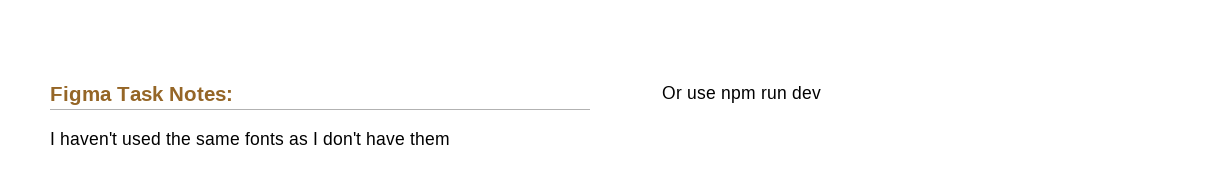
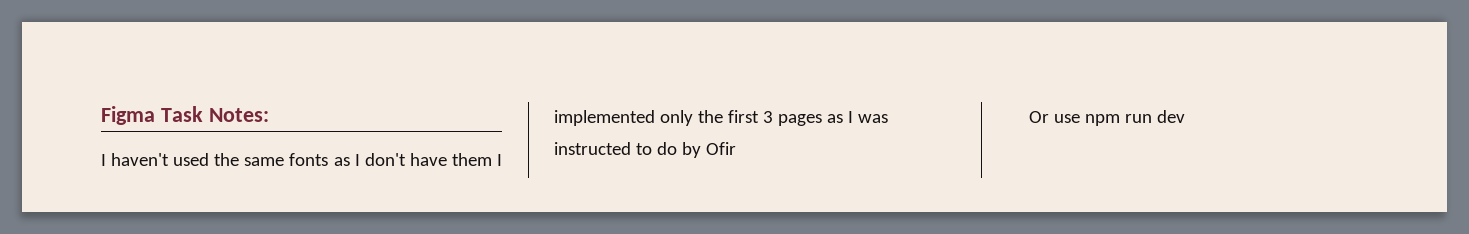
(450, 138) none -> [496,154,502,166] [554,110,888,126] [554,142,736,158] I implemented only the first 3 pages as I was instructed to do by Ofir

